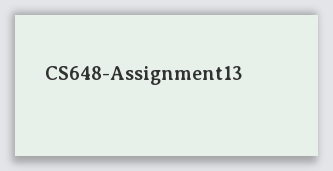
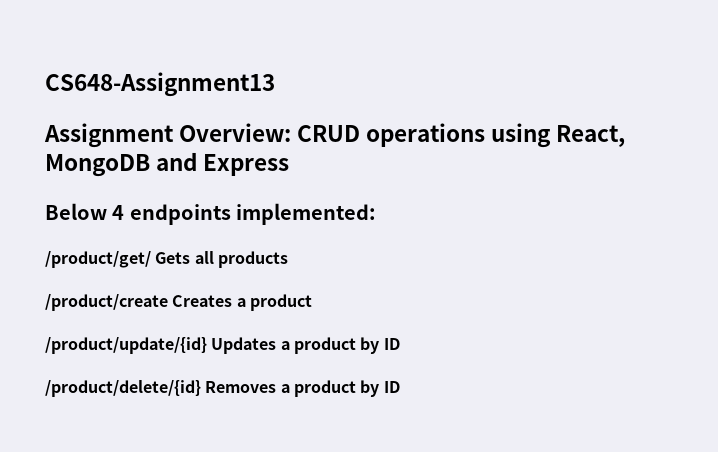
(243, 75) none -> [44,123,626,148] [45,152,290,177] [45,203,377,225] [45,251,288,268] [45,294,312,311] [45,337,400,354] [45,380,400,397] // Assignment Overview: CRUD operations using React, MongoDB and Express // Below 4 endpoints implemented: // /product/get/ Gets all products // /product/create Creates a product // /product/update/{id} Updates a product by ID // /product/delete/{id} Removes a product by ID

